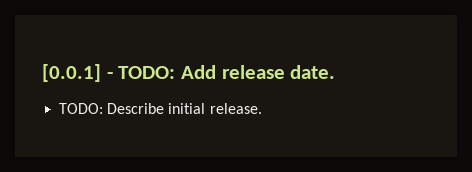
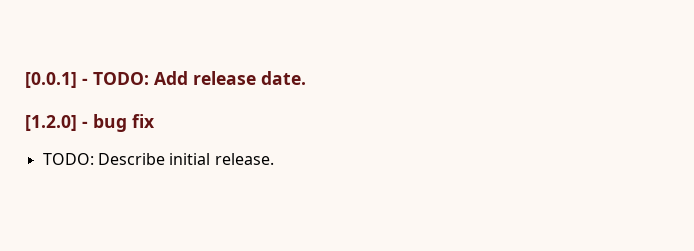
(336, 72) none -> [25,114,155,132] // [1.2.0] - bug fix

